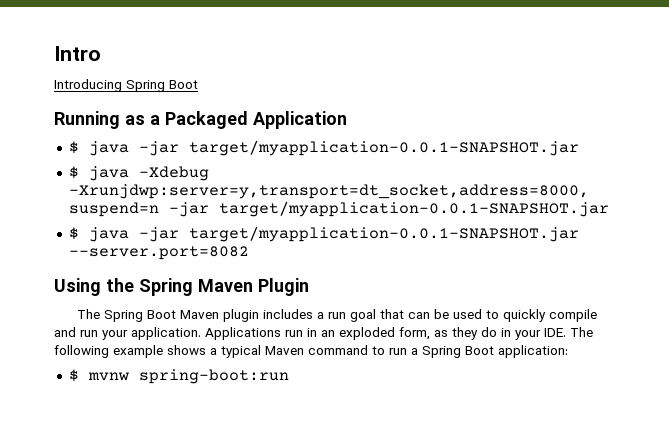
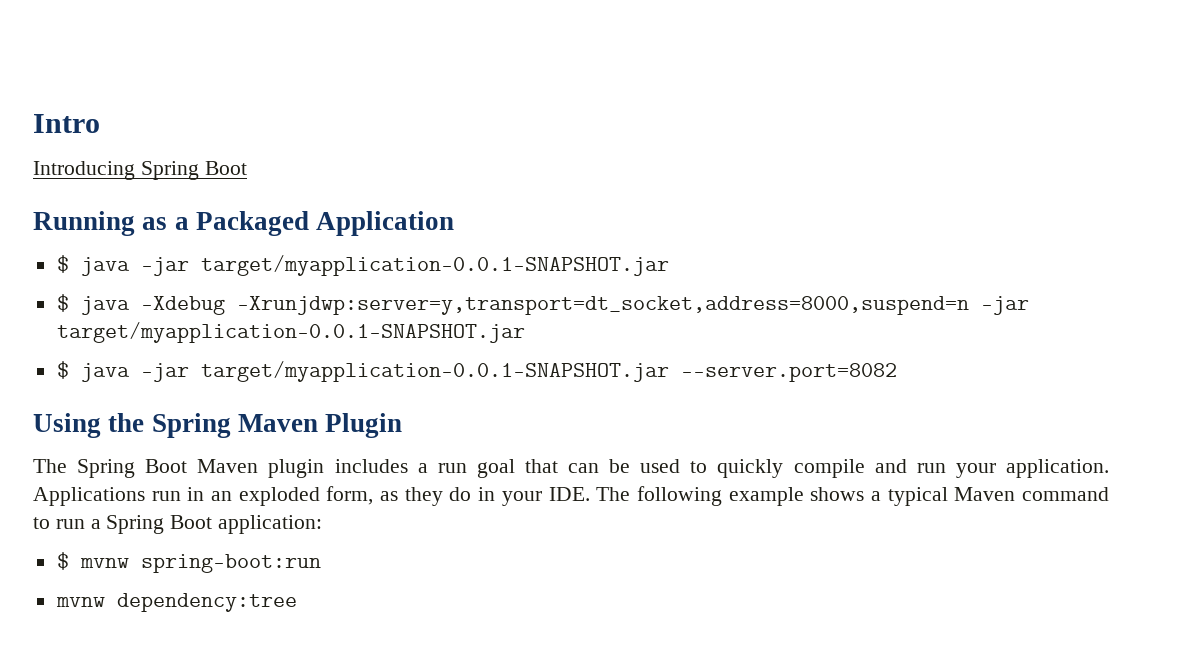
(289, 376) none -> [55,593,297,612] // mvnw dependency:tree

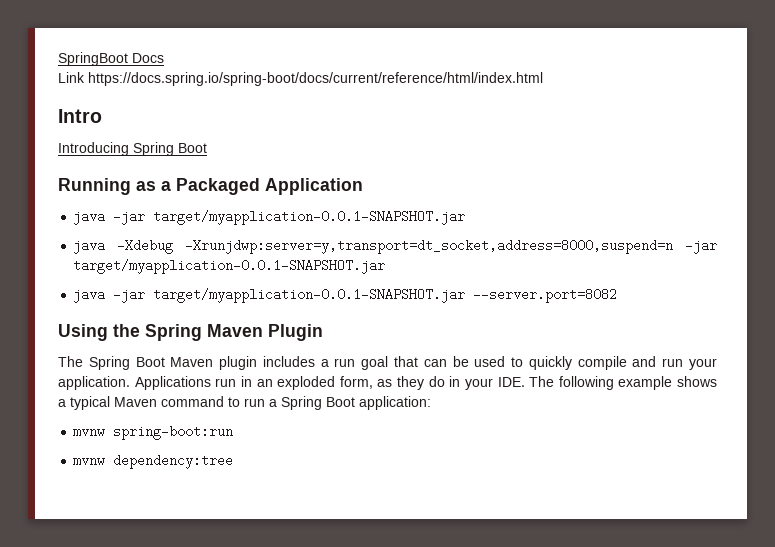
(33, 123) none -> [58,52,164,66] [58,72,543,86] SpringBoot Docs // Link https://docs.spring.io/spring-boot/docs/current/reference/html/index.html //
[56,255,69,273] $ -> (363, 186) none
[56,294,69,312] $ -> (466, 217) none
[56,361,69,379] $ -> (386, 266) none
[56,552,69,570] $ -> (431, 403) none

